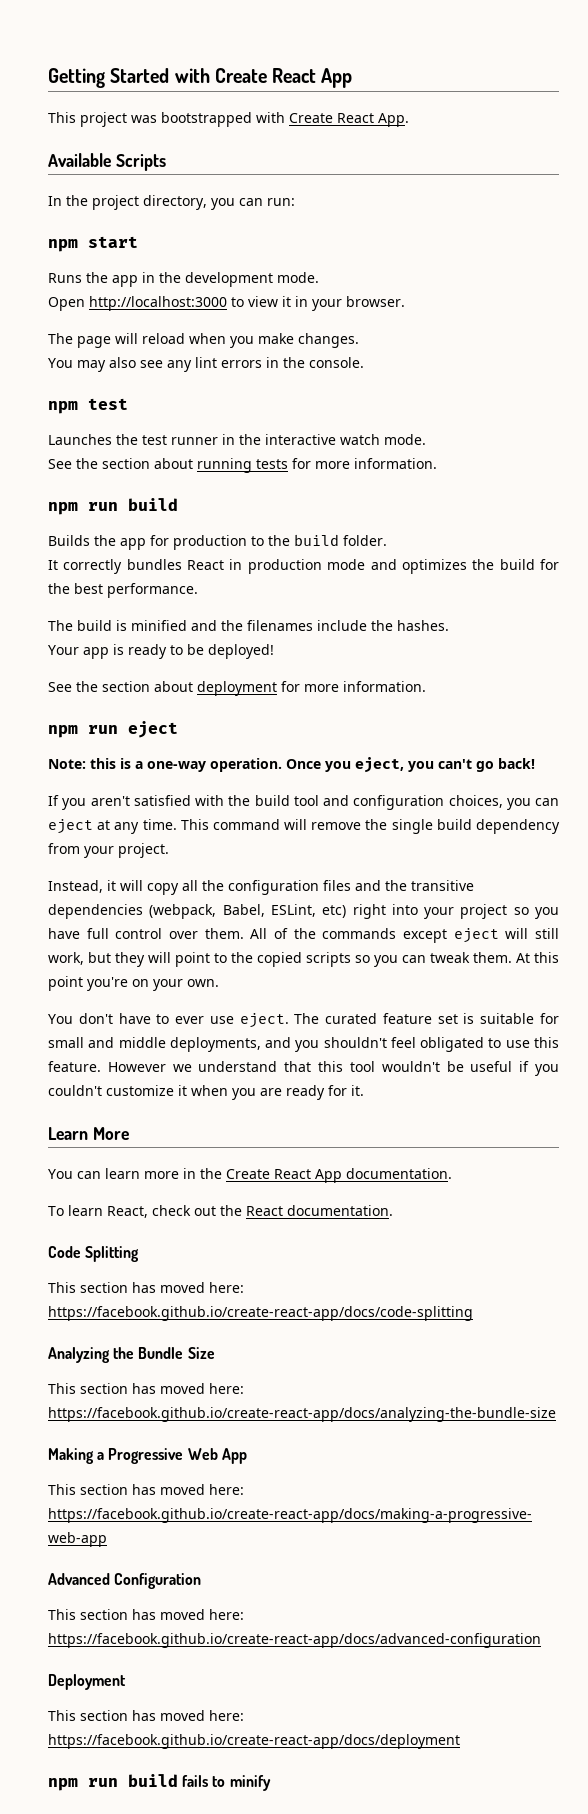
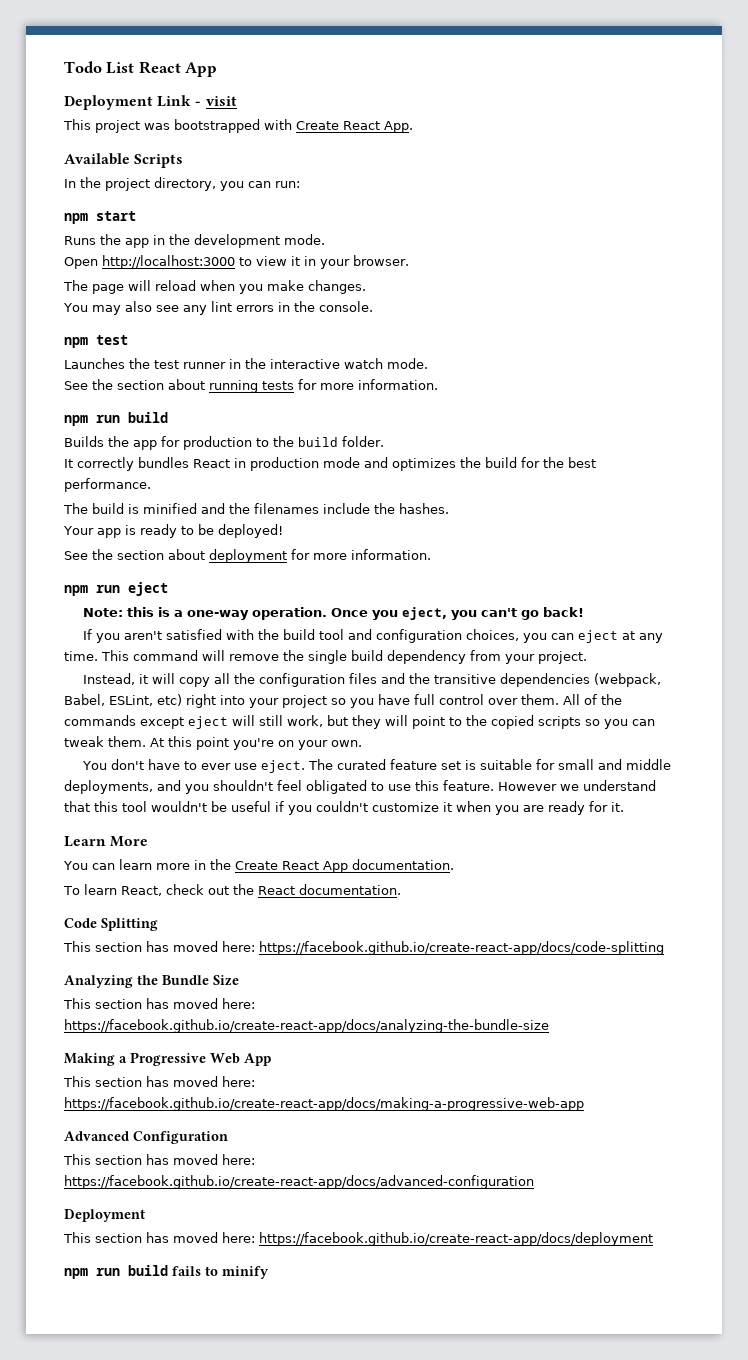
[48,68,353,88] Getting Started with Create React App -> [64,61,218,77] [64,95,237,110] Todo List React App // Deployment Link - visit

